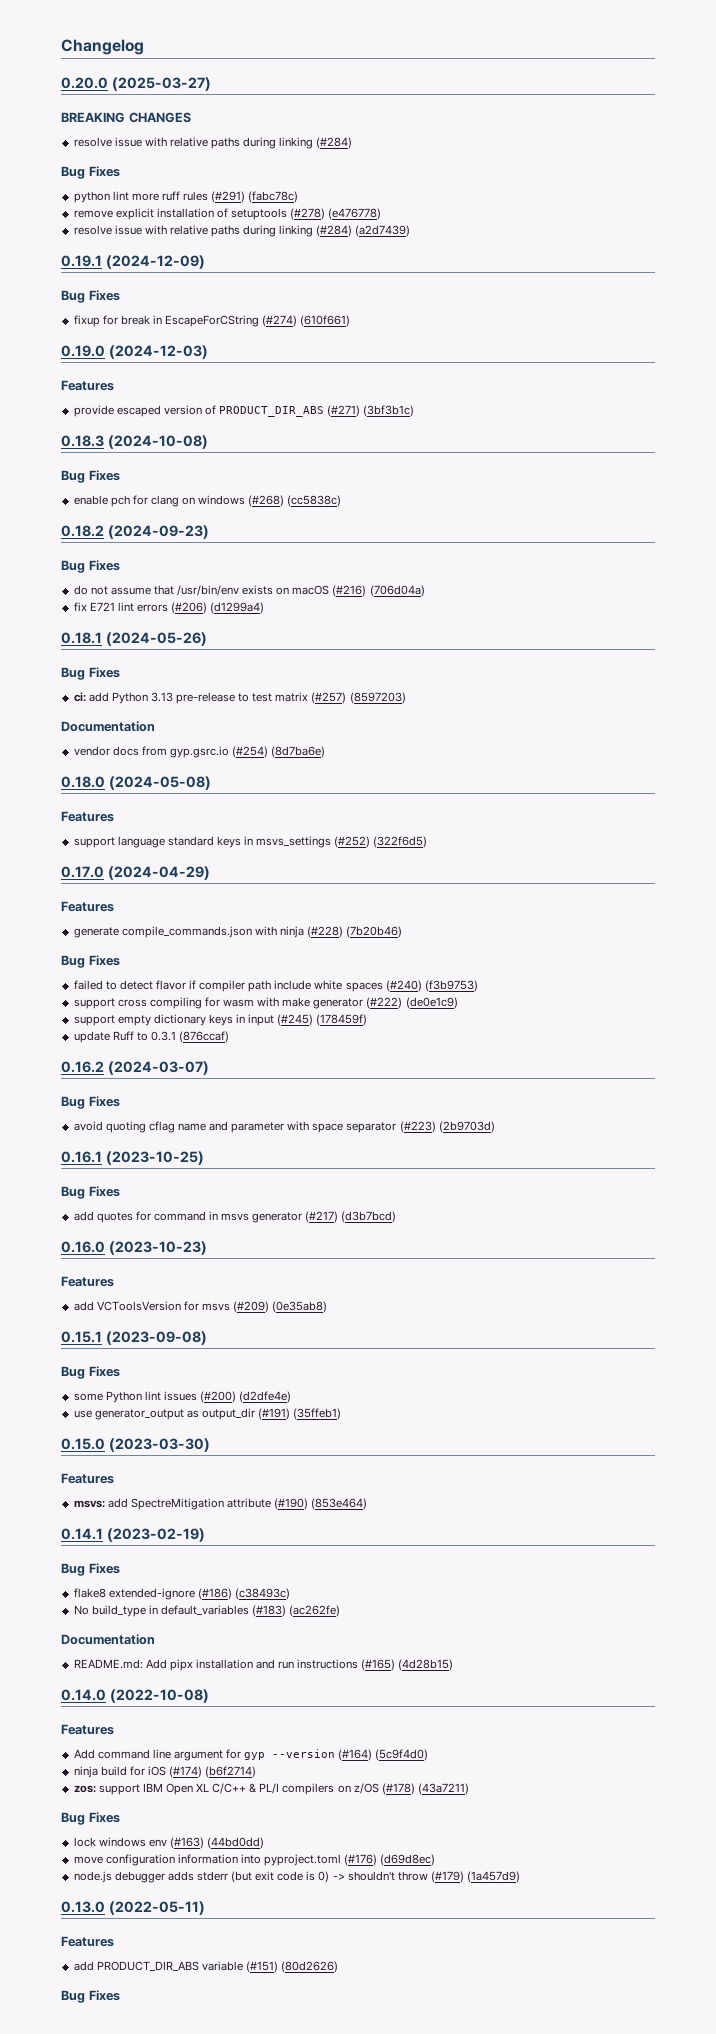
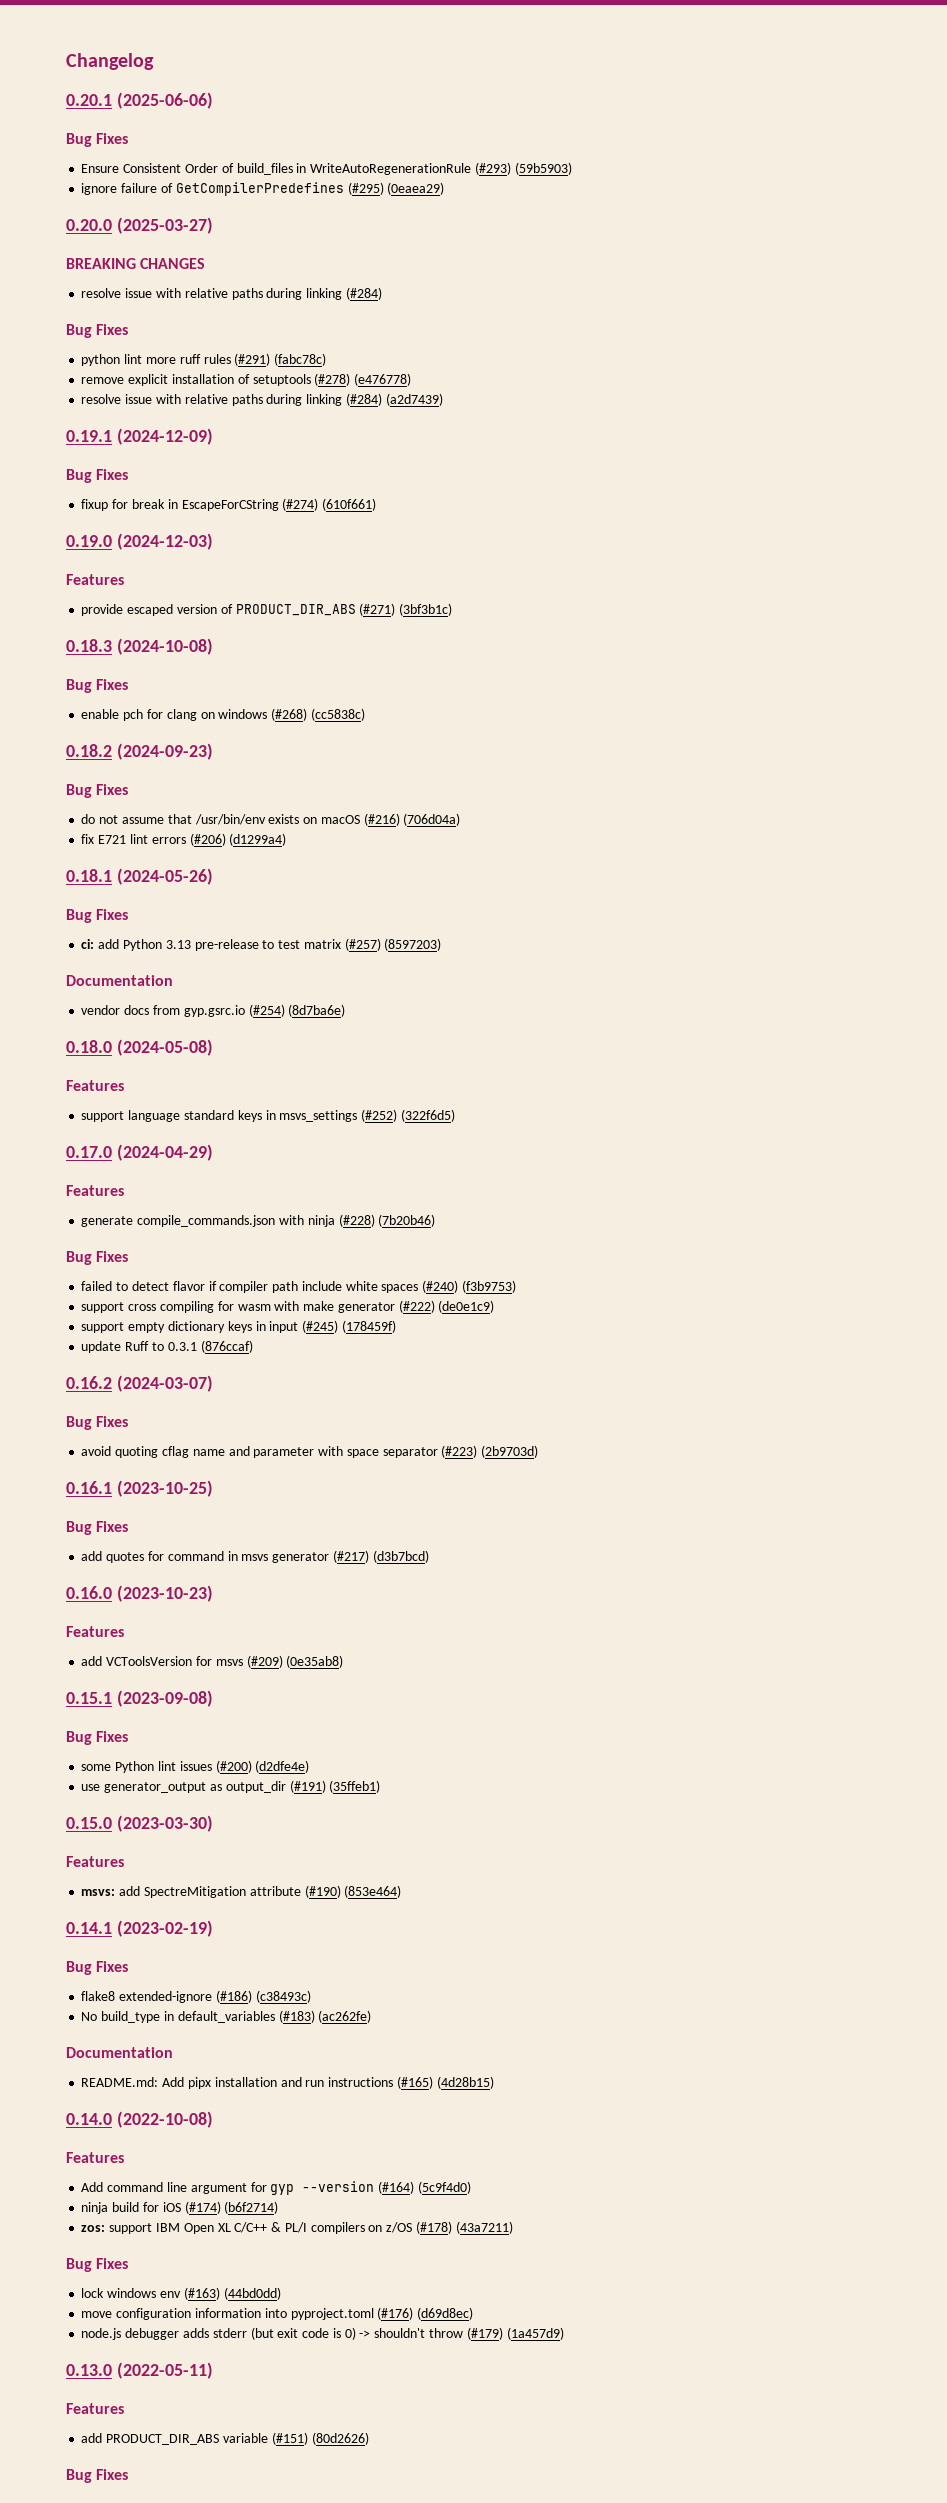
(144, 47) none -> [66,92,213,109] [66,133,129,147] [81,162,572,175] [81,182,445,196] // 0.20.1 (2025-06-06) // Bug Fixes // Ensure Consistent Order of build_files in WriteAutoRegenerationRule (#293) (59b5903) // ignore failure of GetCompilerPredefines (#295) (0eaea29)

